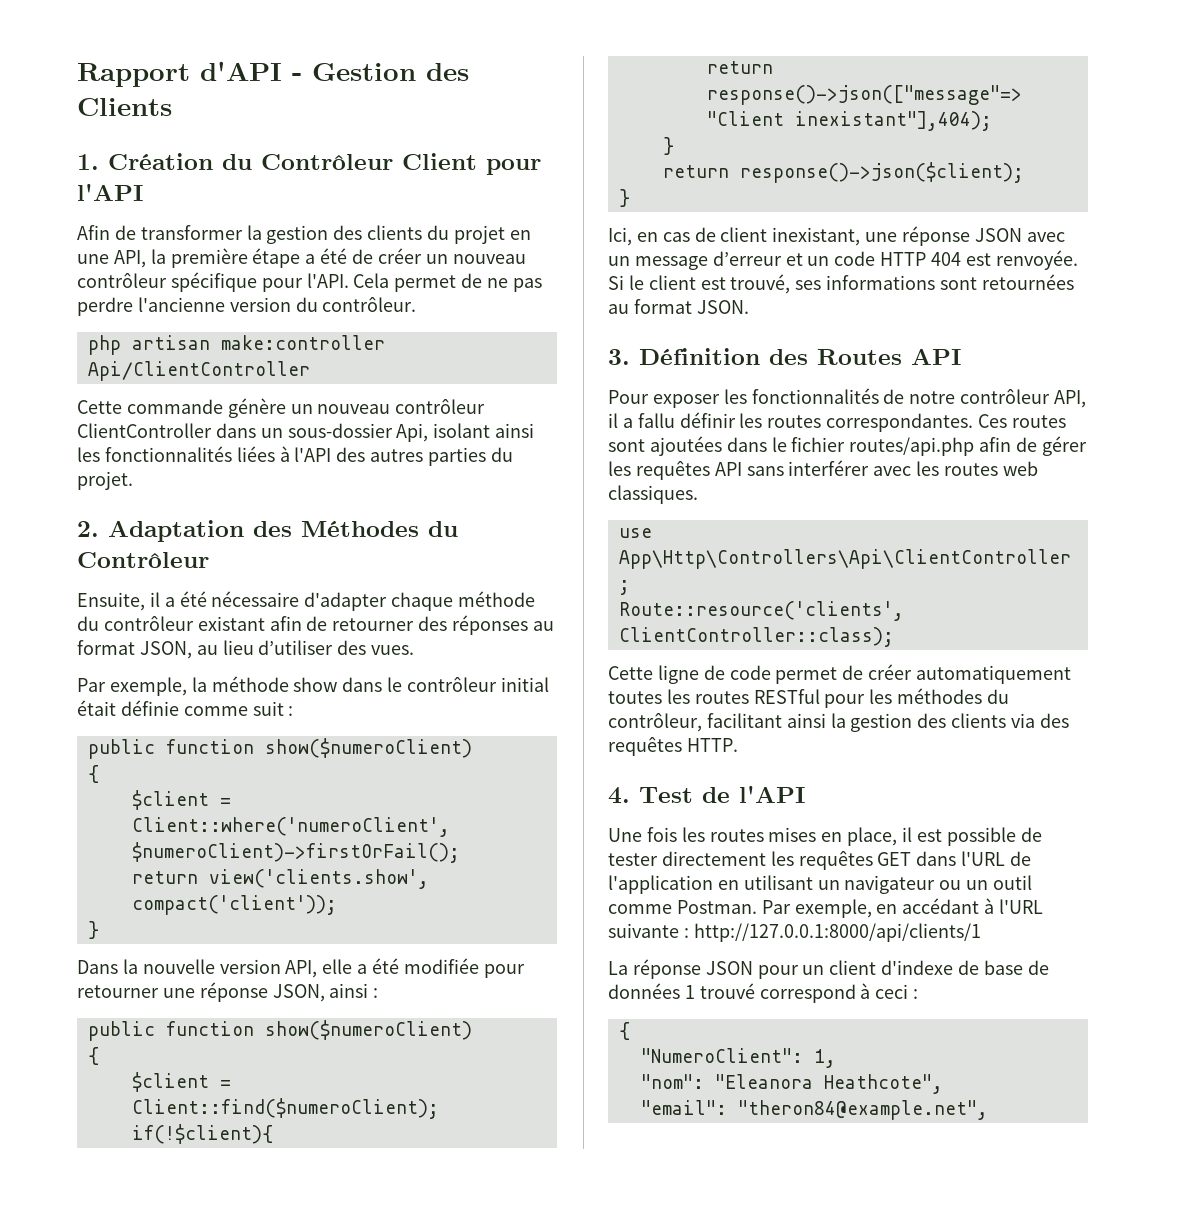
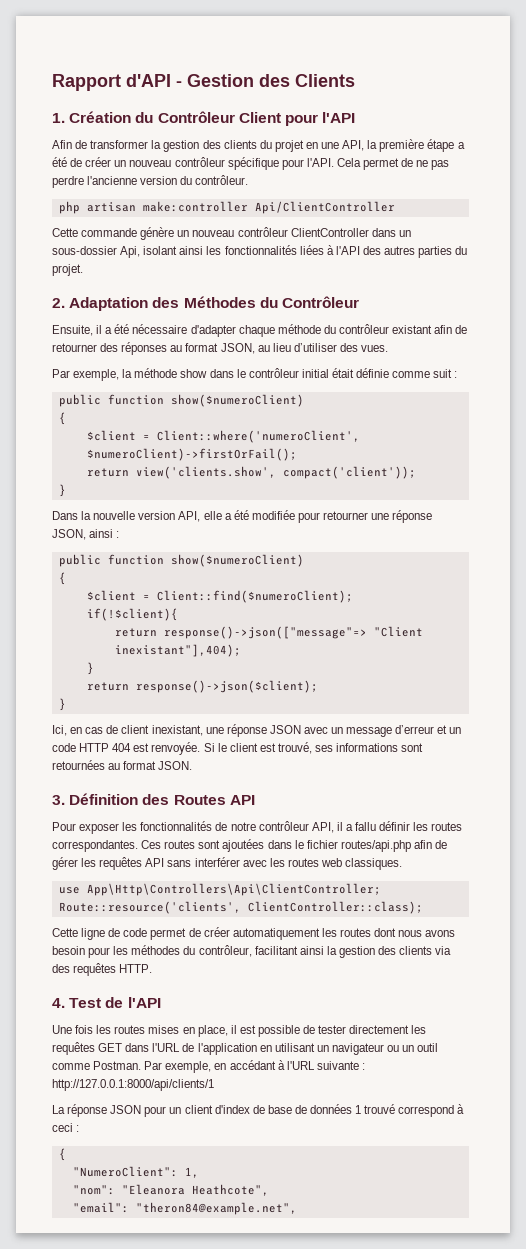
[608,689,820,704] toutes les routes RESTful -> [321,928,456,937] [52,946,85,955] les routes dont nous avons besoin
[881,960,954,975] d'indexe -> [214,1105,250,1114] d'index

